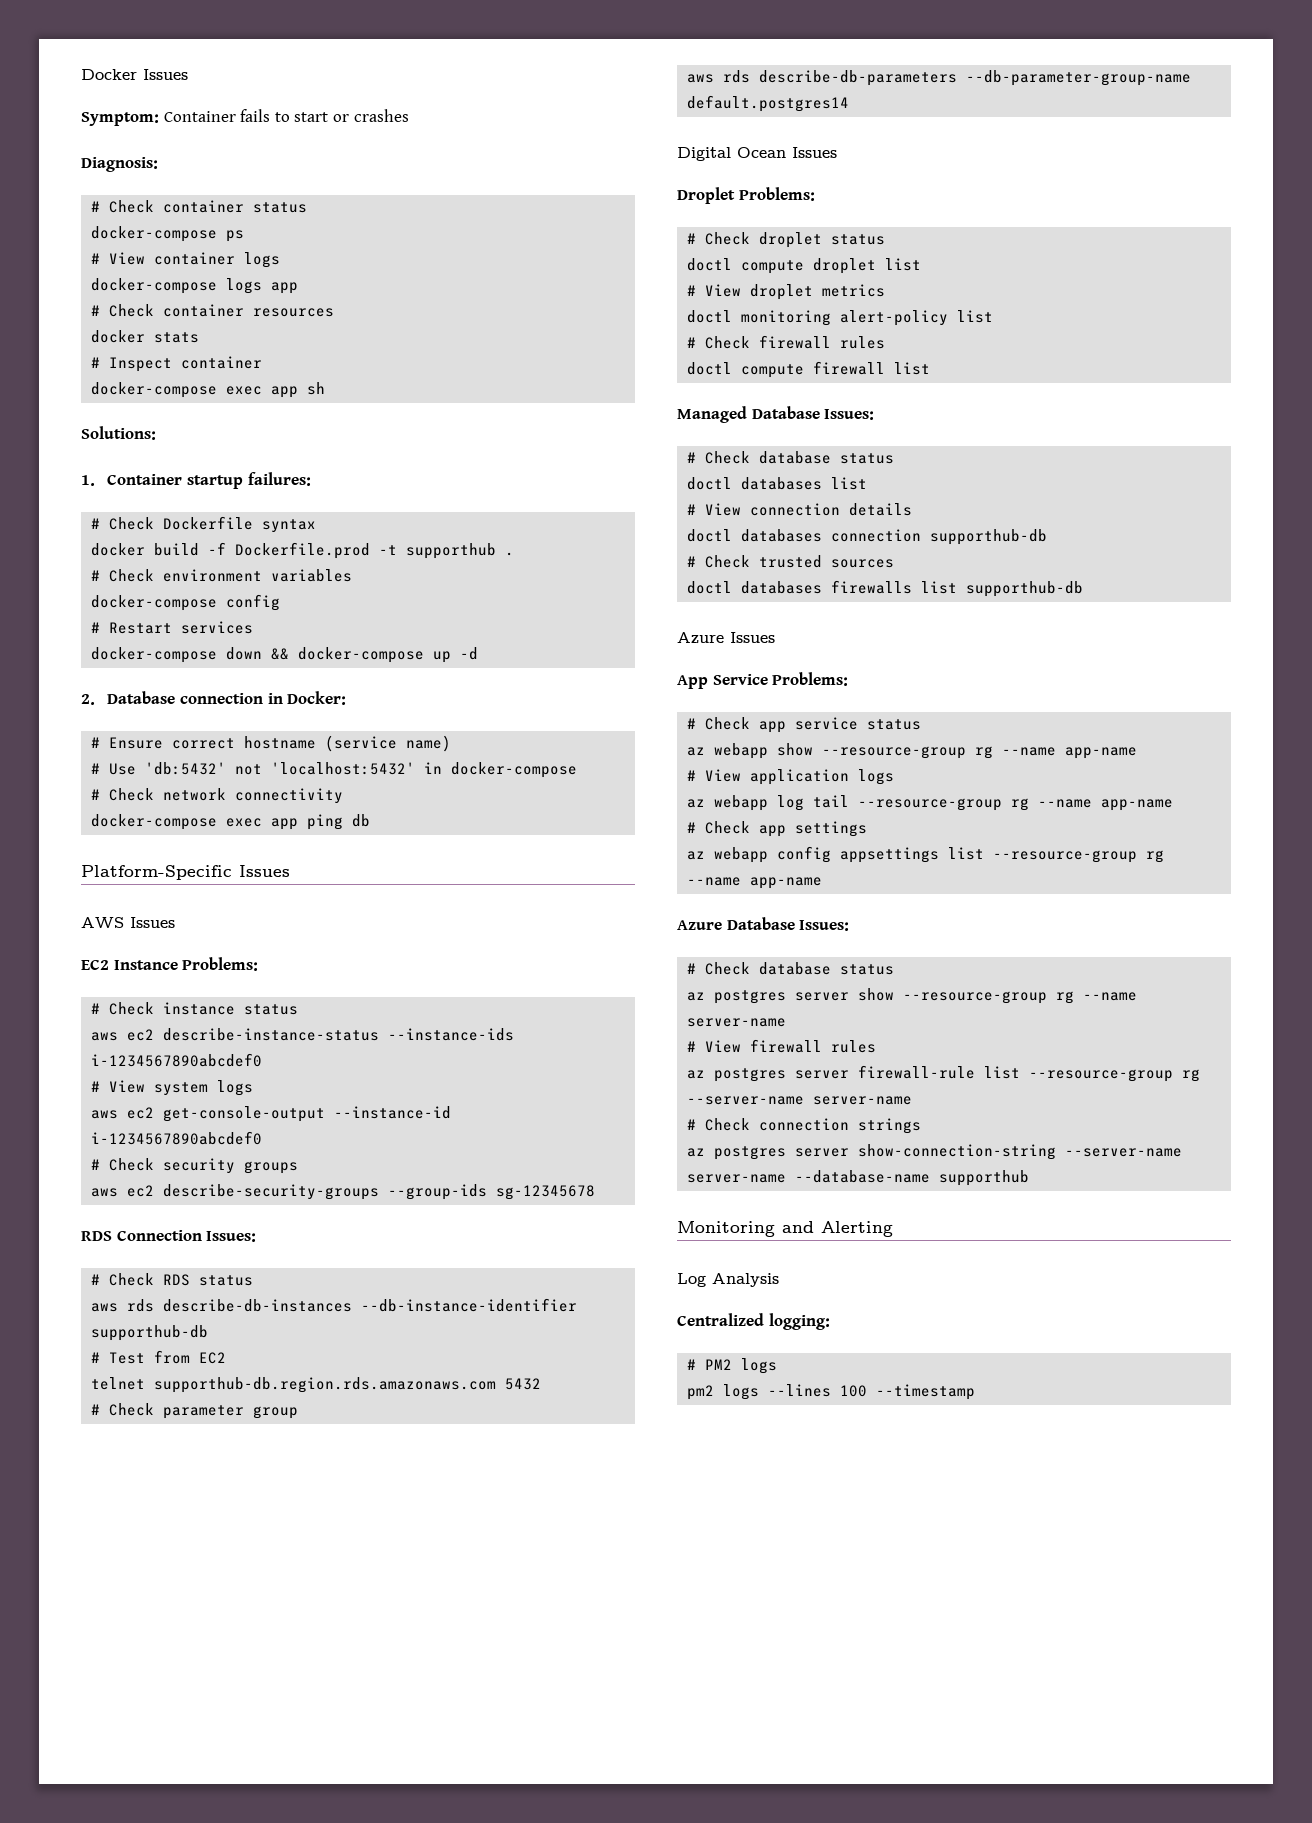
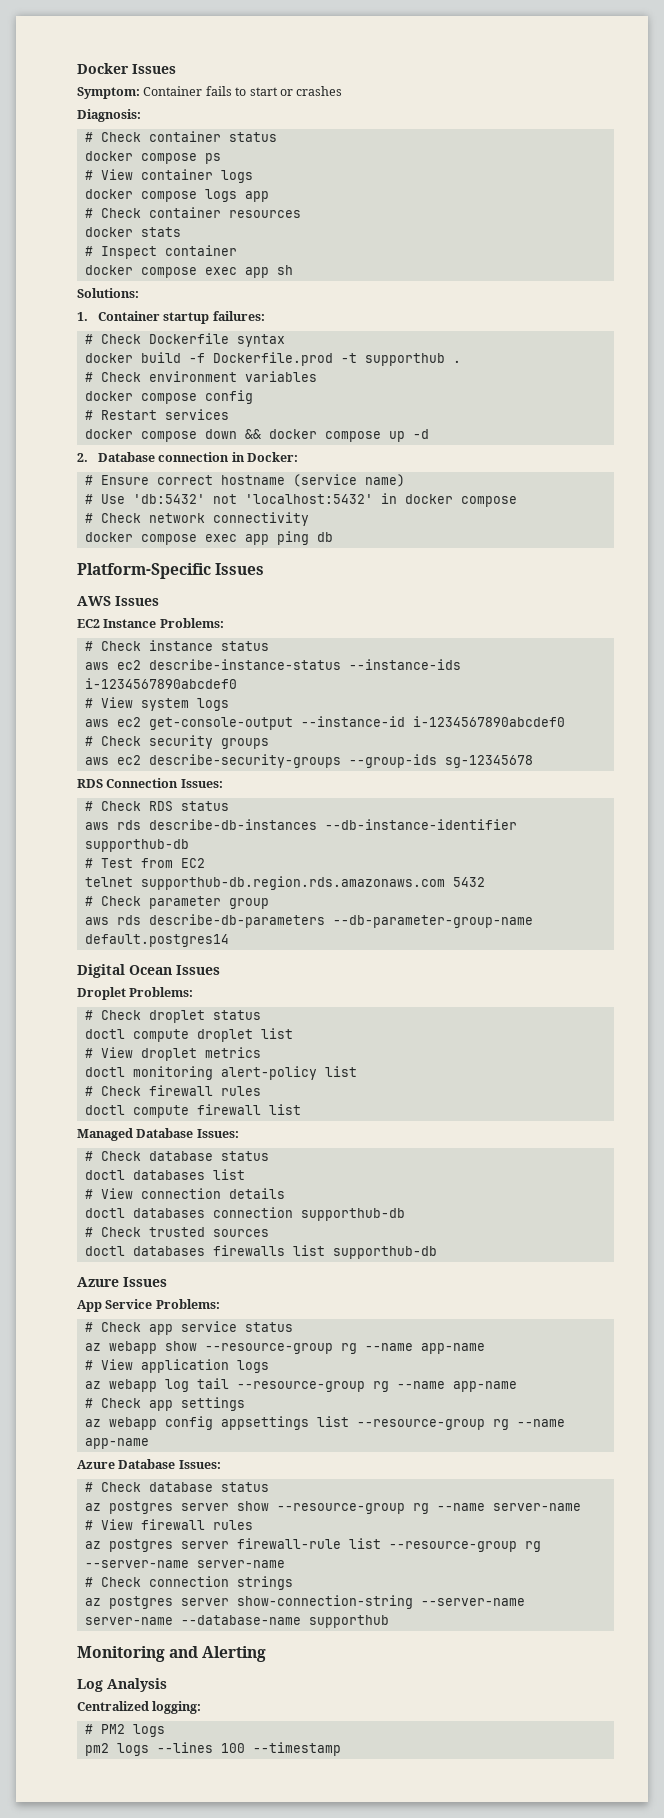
[91,226,218,242] docker-compose -> [84,151,197,164] docker compose
[91,278,218,294] docker-compose -> [84,189,197,202] docker compose
[91,382,218,398] docker-compose -> [84,265,197,278] docker compose
[91,595,218,611] docker-compose -> [84,391,197,404] docker compose
[91,647,425,663] docker-compose down && docker-compose -> [84,429,381,442] docker compose down && docker compose
[451,762,578,778] docker-compose -> [404,494,517,507] docker compose
[91,814,218,830] docker-compose -> [84,532,197,545] docker compose

